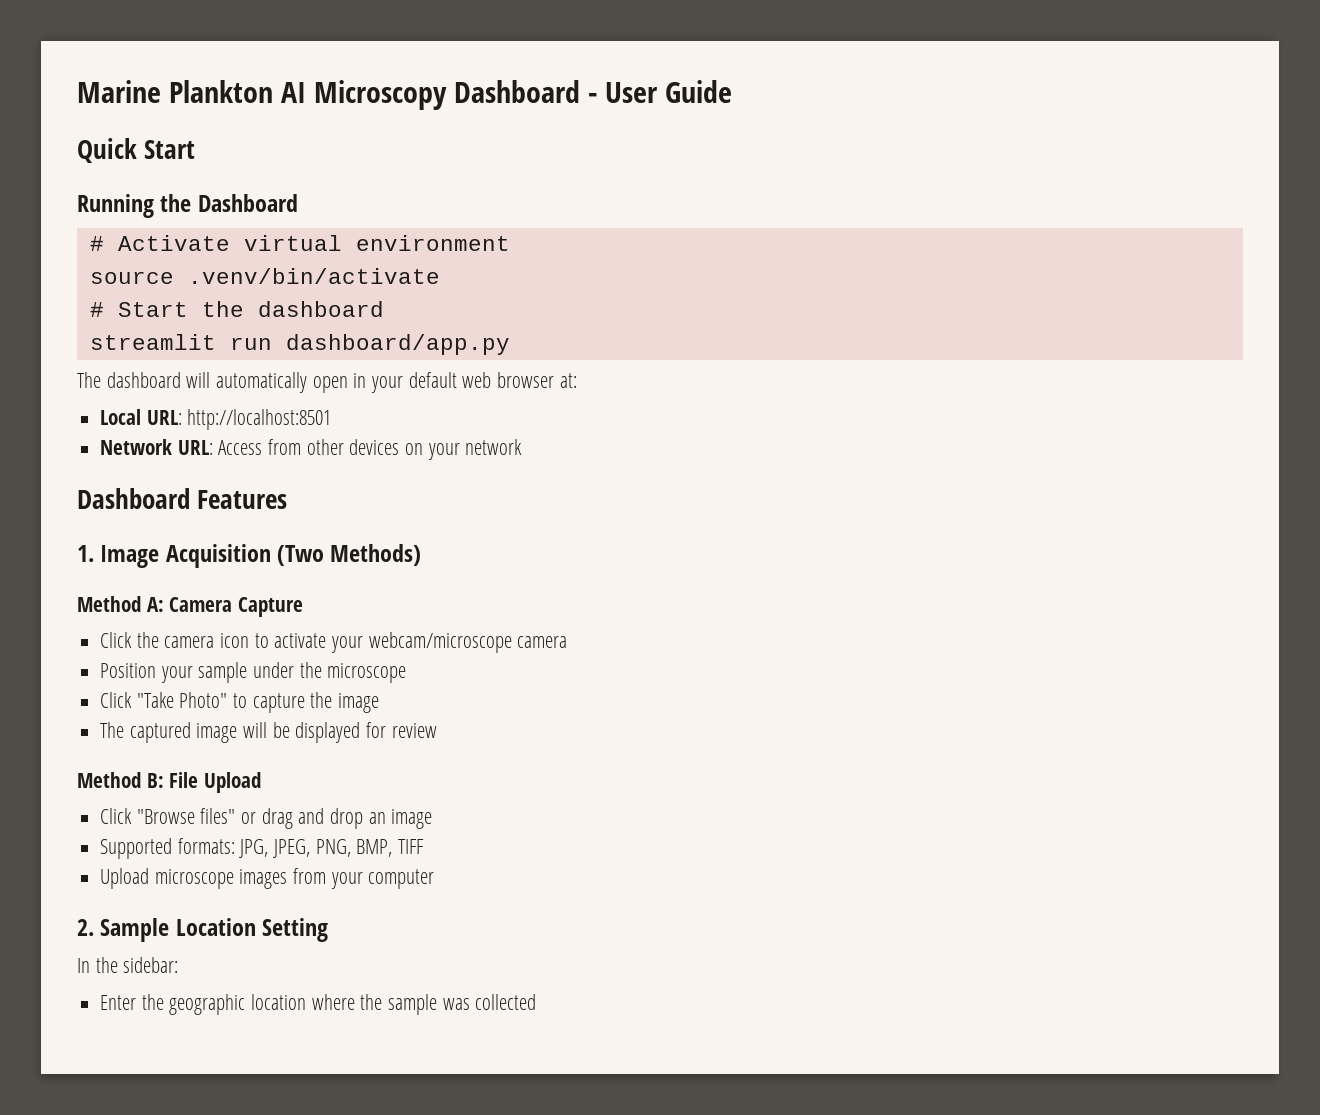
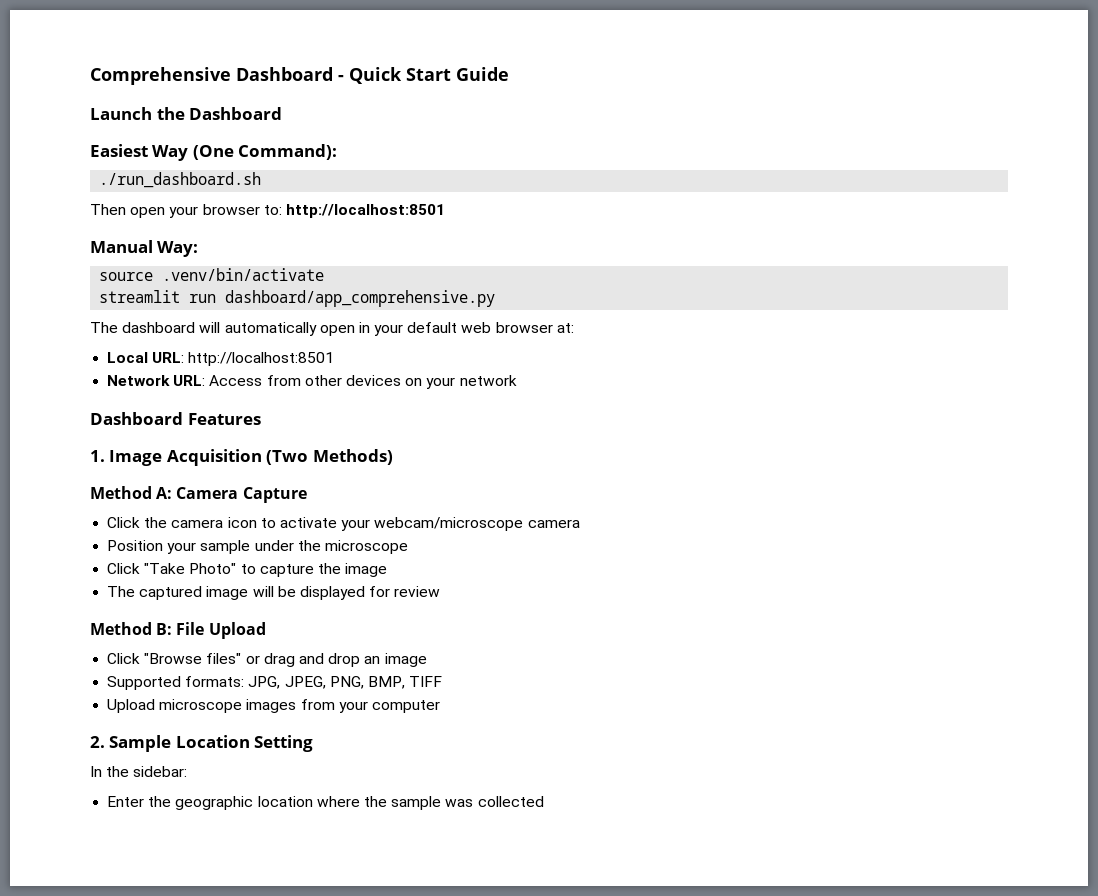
[77,80,732,110] [77,138,196,163] [77,194,298,218] [89,235,510,251] [89,268,440,284] [89,301,384,317] Marine Plankton AI Microscopy Dashboard - User Guide // Quick Start // Running the Dashboard // # Activate virtual environment // source .venv/bin/activate // # Start the dashboard -> [90,67,509,85] [90,107,283,120] [90,144,338,161] [99,172,262,188] [90,204,445,218] [90,240,199,257] [99,268,325,281] Comprehensive Dashboard - Quick Start Guide // Launch the Dashboard // Easiest Way (One Command): // ./run_dashboard.sh // Then open your browser to: http://localhost:8501 // Manual Way: // source .venv/bin/activate
[285,334,510,355] dashboard/app.py -> [225,290,496,307] dashboard/app_comprehensive.py

